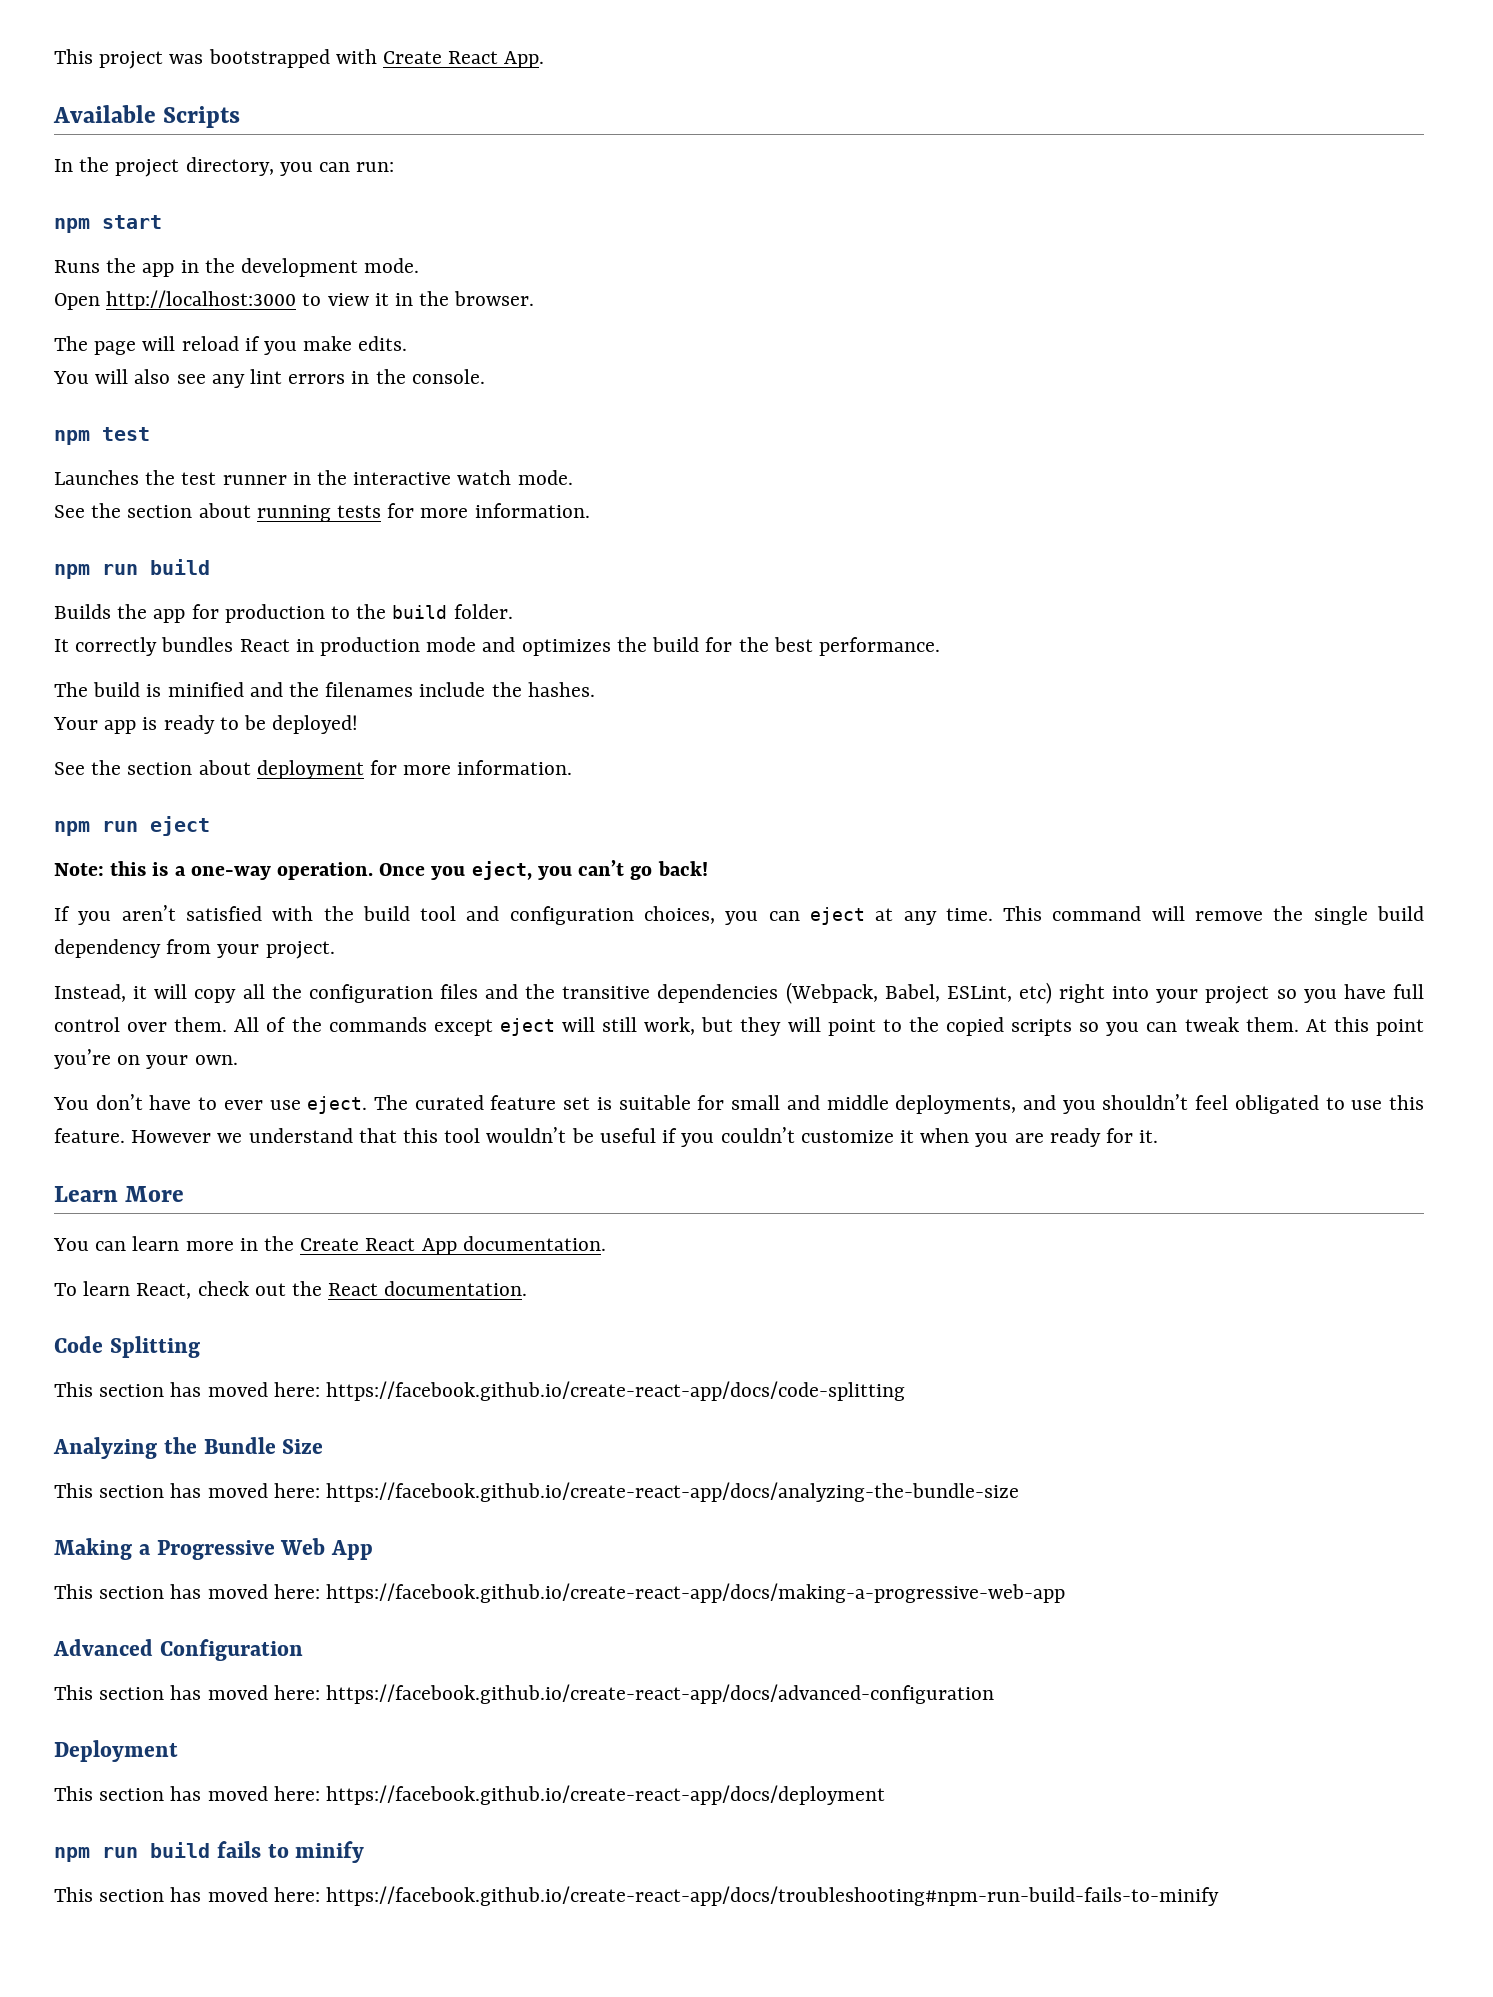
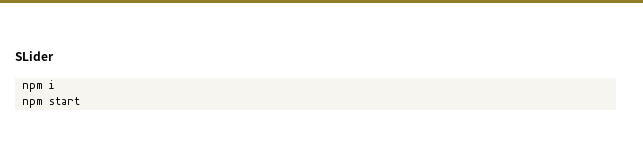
[54,49,545,69] [53,105,241,128] [54,157,395,177] [54,215,162,233] [54,258,420,277] [54,290,535,310] [54,336,408,355] [53,369,485,388] [54,427,150,445] [54,470,573,485] [54,503,590,522] [54,559,210,579] [54,604,513,623] [54,637,940,656] [54,682,595,697] [53,715,359,734] [54,760,573,779] [54,816,210,836] [54,860,708,880] [54,905,1425,925] [54,939,335,959] [54,982,1425,1004] [54,1017,1424,1036] [54,1049,238,1069] [53,1094,1425,1114] [54,1127,1159,1147] [54,1186,185,1202] [53,1236,606,1255] [54,1281,528,1299] [54,1336,200,1358] [54,1381,906,1401] [53,1437,324,1459] [54,1482,1020,1502] [54,1538,373,1560] [54,1583,1066,1603] [53,1639,303,1661] [54,1684,995,1704] [54,1740,178,1762] [54,1785,886,1805] [54,1841,365,1863] [54,1886,1220,1906] This project was bootstrapped with Create React App. // Available Scripts // In the project directory, you can run: // npm start // Runs the app in the development mode. // Open http://localhost:3000 to view it in the browser. // The page will reload if you make edits. // You will also see any lint errors in the console. // npm test // Launches the test runner in the interactive watch mode. // See the section about running tests for more information. // npm run build // Builds the app for production to the build folder. // It correctly bundles React in production mode and optimizes the build for the best performance. // The build is minified and the filenames include the hashes. // Your app is ready to be deployed! // See the section about deployment for more information. // npm run eject // Note: this is a one-way operation. Once you eject, you can’t go back! // If you aren’t satisfied with the build tool and configuration choices, you can eject at any time. This command will remove the single build dependency from your project. // Instead, it will copy all the configuration files and the transitive dependencies (Webpack, Babel, ESLint, etc) right into your project so you have full control over them. All of the commands except eject will still work, but they will point to the copied scripts so you can tweak them. At this point you’re on your own. // You don’t have to ever use eject. The curated feature set is suitable for small and middle deployments, and you shouldn’t feel obligated to use this feature. However we understand that this tool wouldn’t be useful if you couldn’t customize it when you are ready for it. // Learn More // You can learn more in the Create React App documentation. // To learn React, check out the React documentation. // Code Splitting // This section has moved here: https://facebook.github.io/create-react-app/docs/code-splitting // Analyzing the Bundle Size // This section has moved here: https://facebook.github.io/create-react-app/docs/analyzing-the-bundle-size // Making a Progressive Web App // This section has moved here: https://facebook.github.io/create-react-app/docs/making-a-progressive-web-app // Advanced Configuration // This section has moved here: https://facebook.github.io/create-react-app/docs/advanced-configuration // Deployment // This section has moved here: https://facebook.github.io/create-react-app/docs/deployment // npm run build fails to minify // This section has moved here: https://facebook.github.io/create-react-app/docs/troubleshooting#npm-run-build-fails-to-minify -> [15,51,54,61] [21,80,55,92] [21,97,80,108] SLider // npm i // npm start

